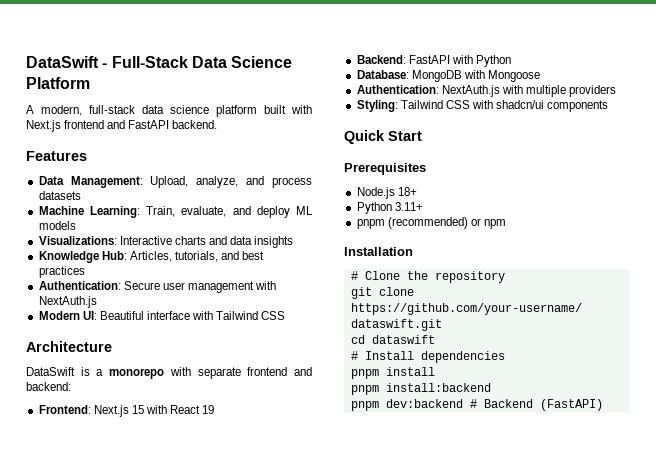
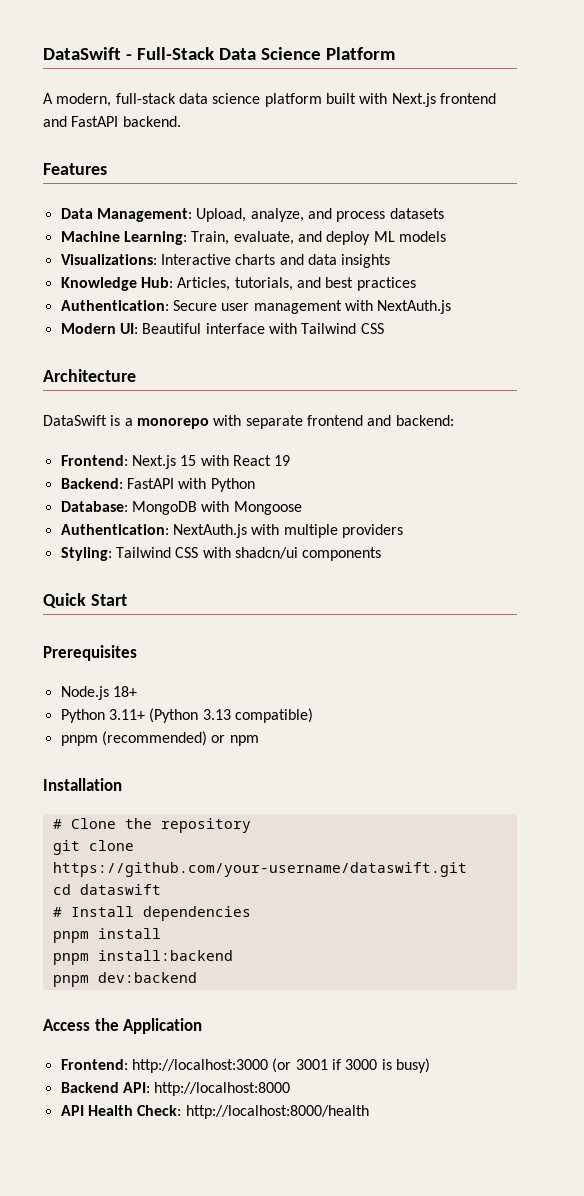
(423, 206) none -> [149,708,313,723] (Python 3.13 compatible)
[469,399,603,411] # Backend (FastAPI) -> [43,1018,203,1034] [60,1058,430,1073] [60,1082,291,1096] [60,1105,369,1119] // Access the Application // Frontend: http://localhost:3000 (or 3001 if 3000 is busy) // Backend API: http://localhost:8000 // API Health Check: http://localhost:8000/health

